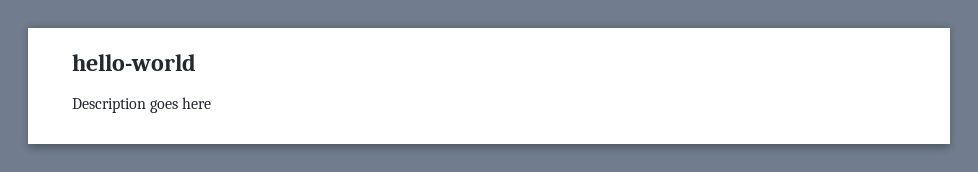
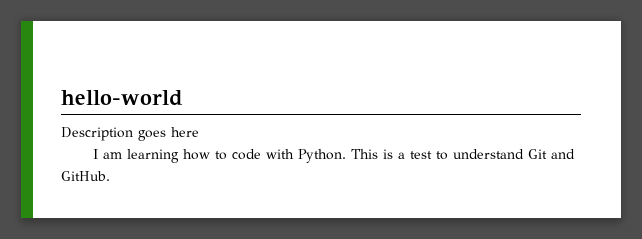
(212, 103) none -> [93,149,576,163] [61,171,110,181] // I am learning how to code with Python. This is a test to understand Git and GitHub.

